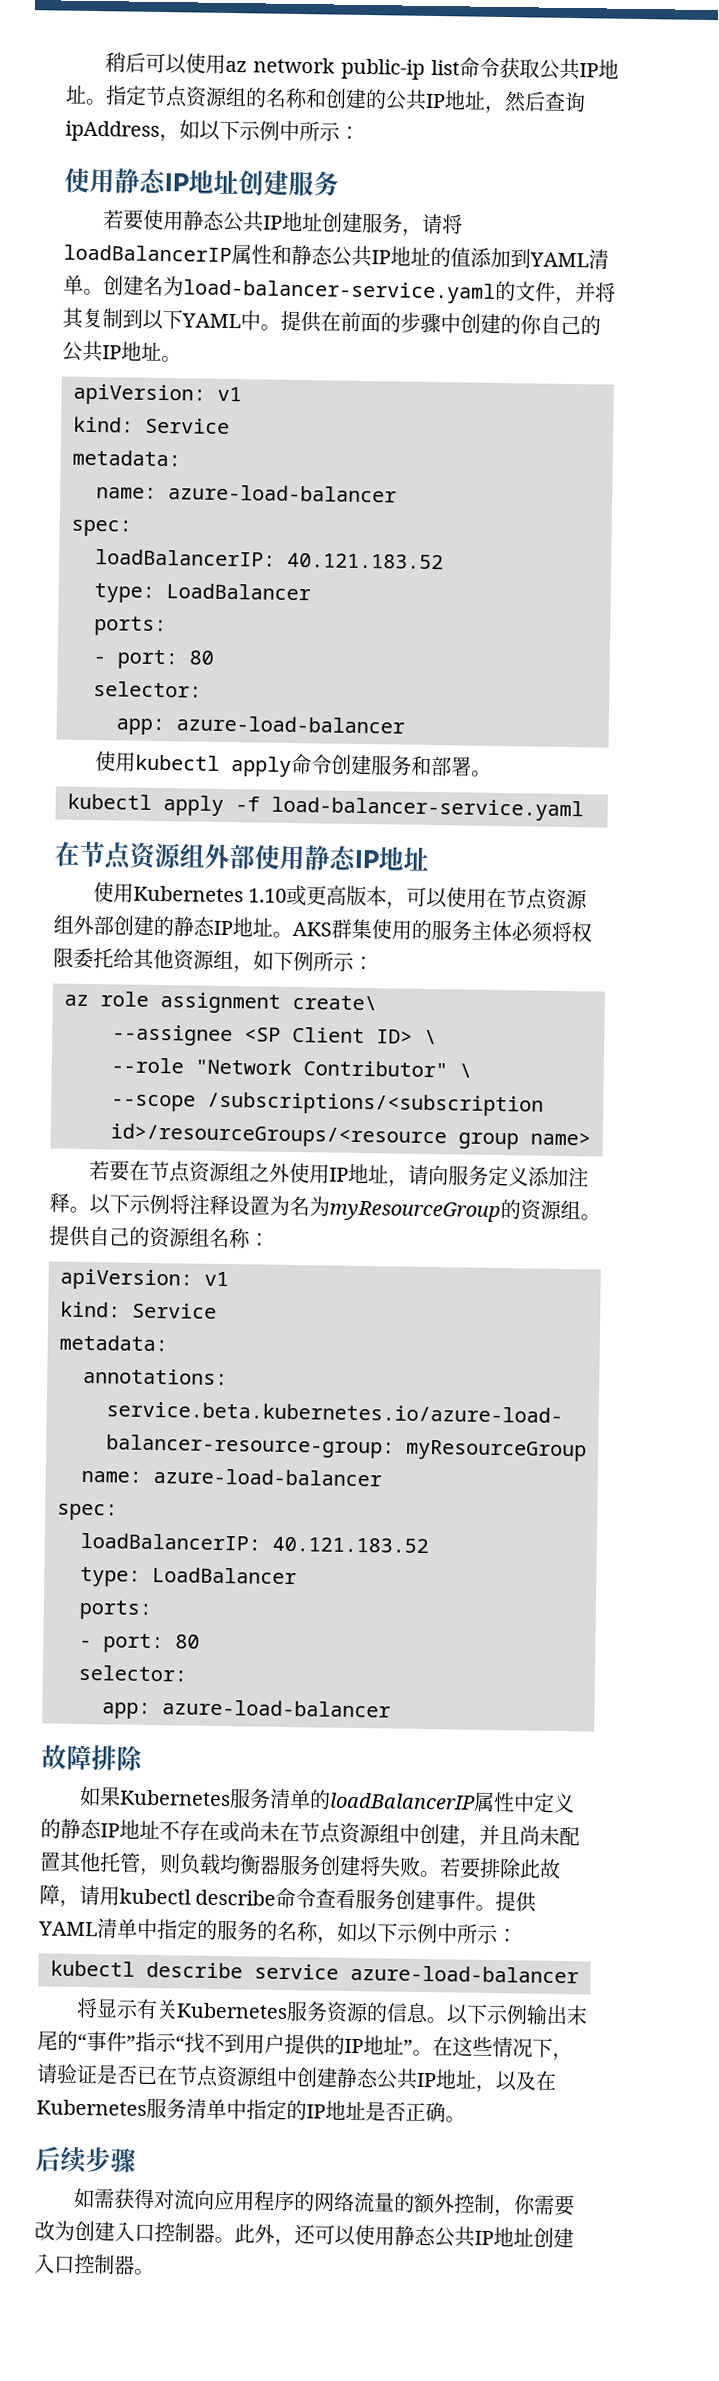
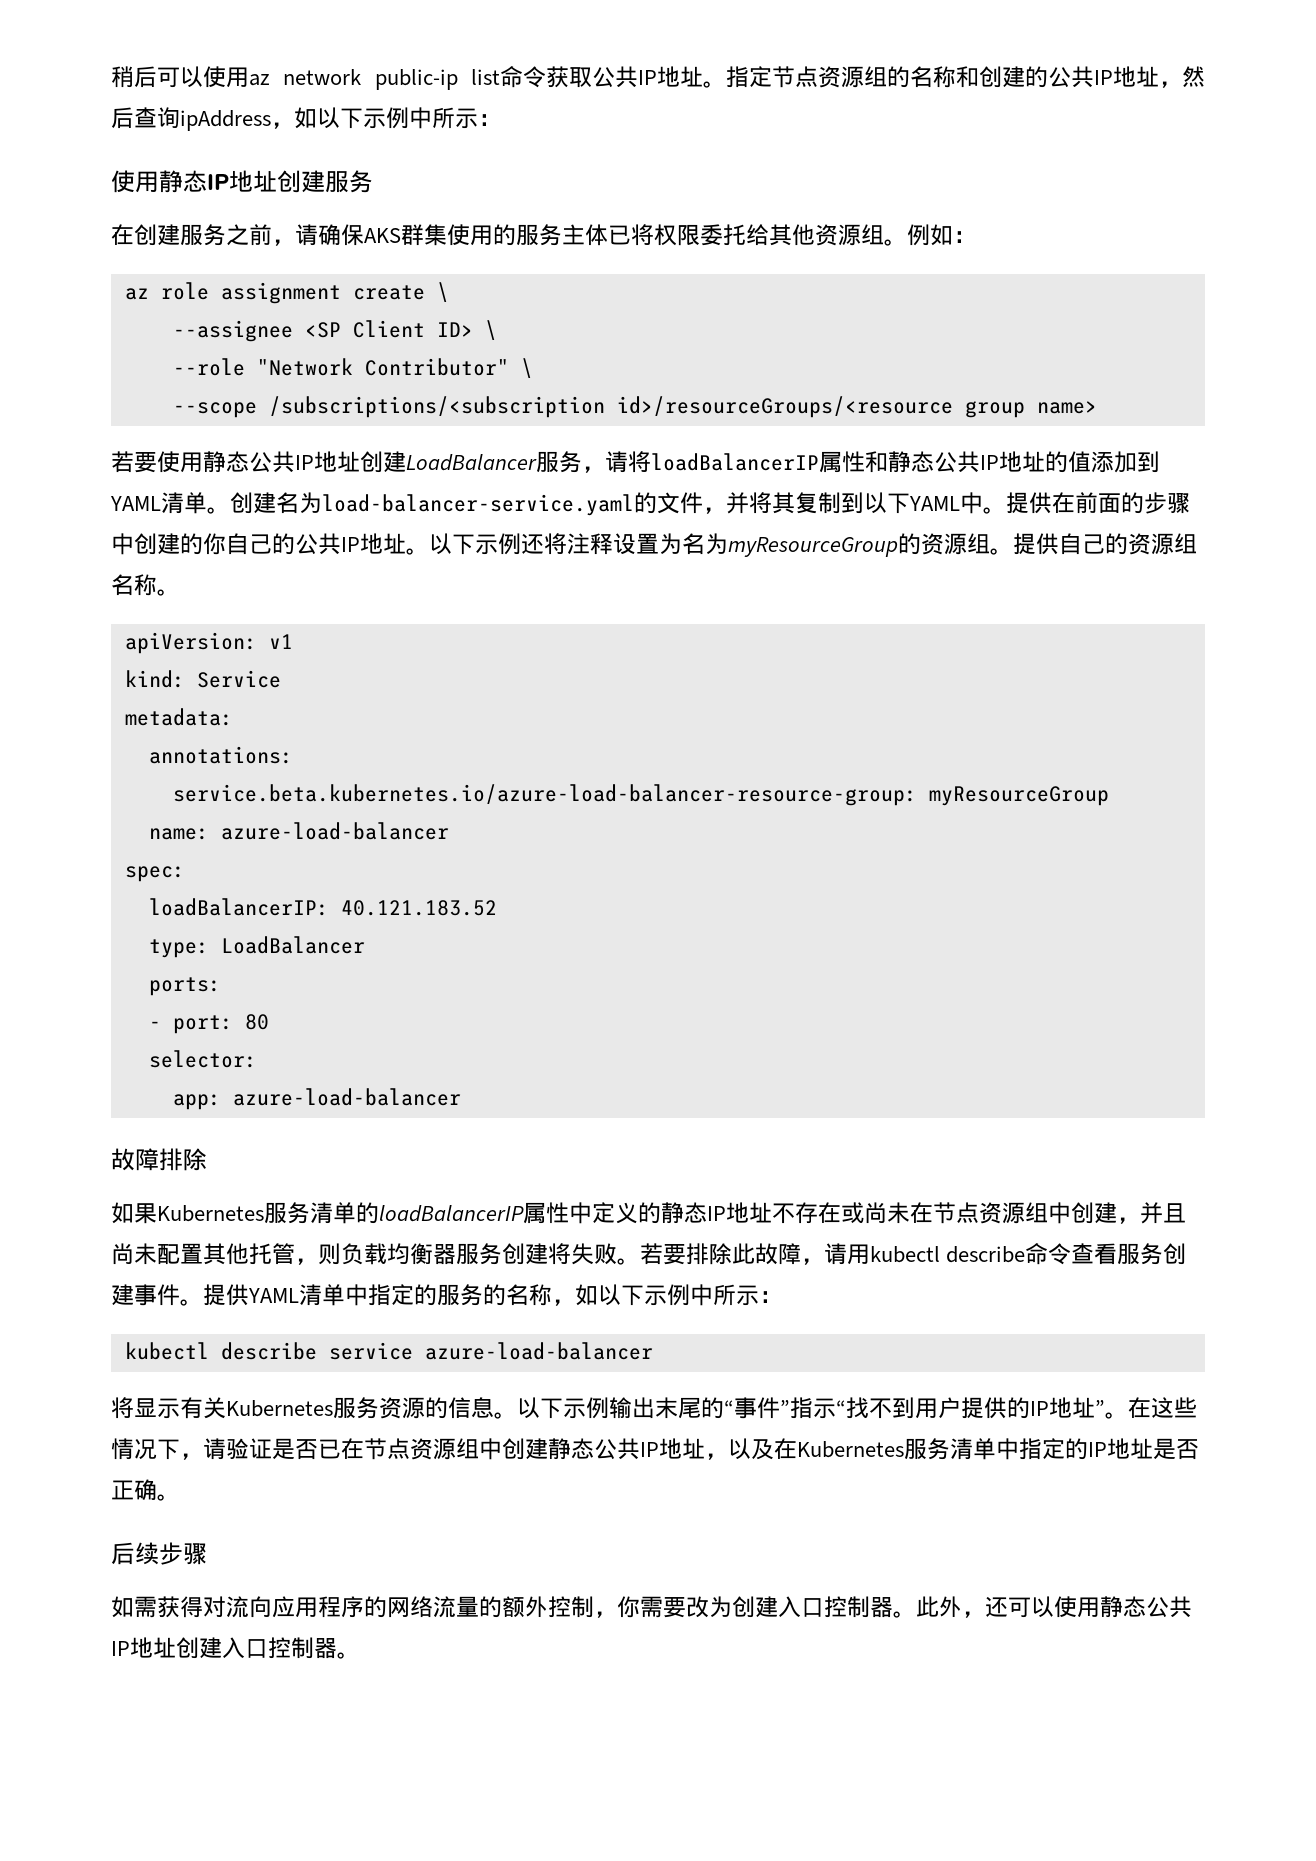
(339, 184) none -> [111,224,976,246] [124,282,449,304] [172,320,497,342] [172,358,533,378] [172,396,1097,418] // 在创建服务之前，请确保AKS群集使用的服务主体已将权限委托给其他资源组。例如： // az role assignment create \ // --assignee <SP Client ID> \ // --role "Network Contributor" \ // --scope /subscriptions/<subscription id>/resourceGroups/<resource group name>
(363, 222) none -> [406,454,537,471] LoadBalancer
[73,383,242,406] [73,416,230,435] [72,449,181,467] [96,484,397,503] [71,519,132,537] [95,549,444,570] [94,583,311,603] [94,616,167,637] [93,649,214,670] [93,681,202,698] [116,715,405,736] [94,751,492,777] [67,793,584,822] [54,840,430,871] [92,882,589,911] [53,914,592,943] [53,947,374,974] [64,991,377,1014] [112,1024,437,1047] [111,1057,472,1078] [111,1091,544,1117] [110,1123,591,1150] [88,1160,589,1188] [49,1192,170,1215] // apiVersion: v1 // kind: Service // metadata: // name: azure-load-balancer // spec: // loadBalancerIP: 40.121.183.52 // type: LoadBalancer // ports: // - port: 80 // selector: // app: azure-load-balancer // 使用kubectl apply命令创建服务和部署。 // kubectl apply -f load-balancer-service.yaml // 在节点资源组外部使用静态IP地址 // 使用Kubernetes 1.10或更高版本，可以使用在节点资源组外部创建的静态IP地址。AKS群集使用的服务主体必须将权限委托给其他资源组，如下例所示： // az role assignment create\ // --assignee <SP Client ID> \ // --role "Network Contributor" \ // --scope /subscriptions/<subscription id>/resourceGroups/<resource group name> // 若要在节点资源组之外使用IP地址，请向服务定义添加注释。以下示例 -> [429,533,544,555] 以下示例还
[249,1232,270,1247] ： -> [157,589,180,596] 。

